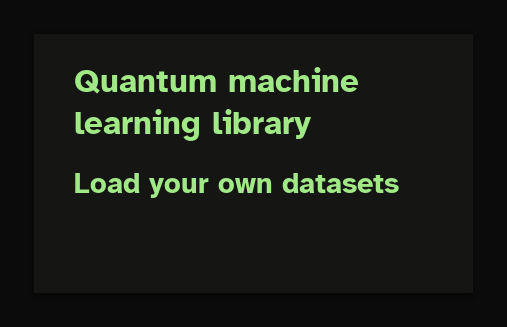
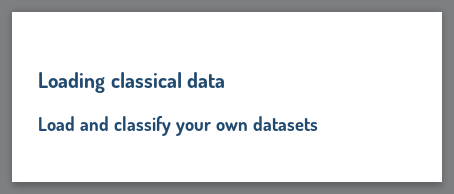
[74,67,359,94] [74,109,312,141] Quantum machine learning library -> [38,72,226,93] Loading classical data
(140, 183) none -> [79,116,171,136] and classify

